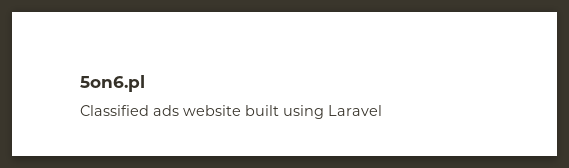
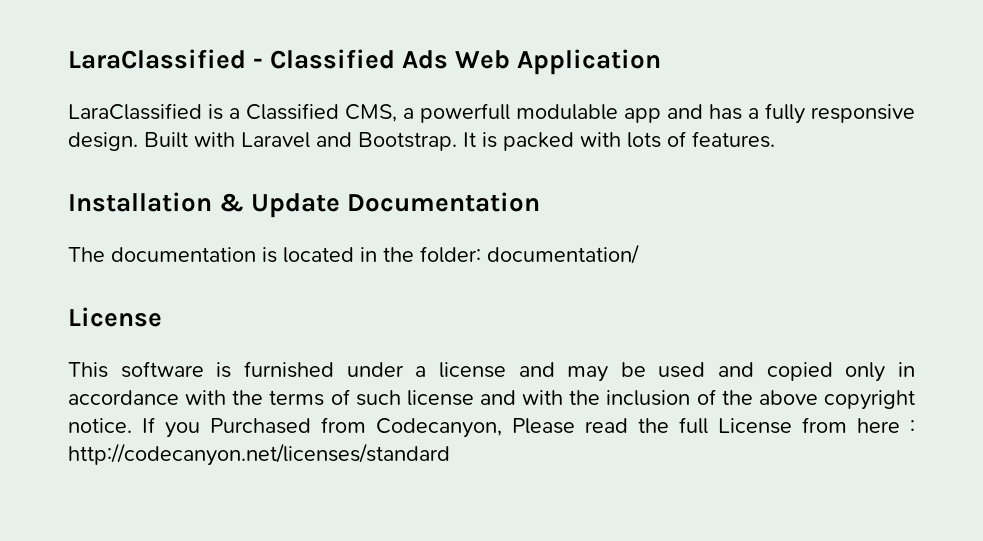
[80,75,145,92] [80,105,382,119] 5on6.pl // Classified ads website built using Laravel -> [68,49,662,75] [68,103,915,124] [68,131,775,151] [68,192,541,218] [68,244,639,264] [68,307,162,327] [68,361,915,382] [68,389,915,410] [68,417,915,438] [68,443,450,466] LaraClassified - Classified Ads Web Application // LaraClassified is a Classified CMS, a powerfull modulable app and has a fully responsive design. Built with Laravel and Bootstrap. It is packed with lots of features. // Installation & Update Documentation // The documentation is located in the folder: documentation/ // License // This software is furnished under a license and may be used and copied only in accordance with the terms of such license and with the inclusion of the above copyright notice. If you Purchased from Codecanyon, Please read the full License from here : http://codecanyon.net/licenses/standard

